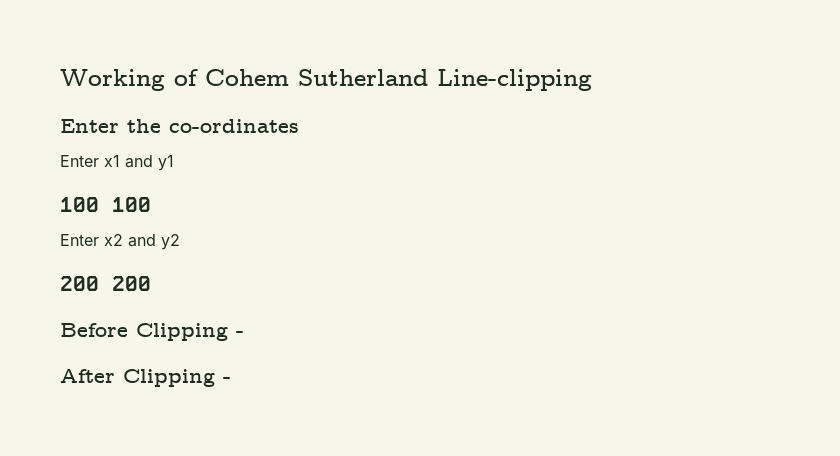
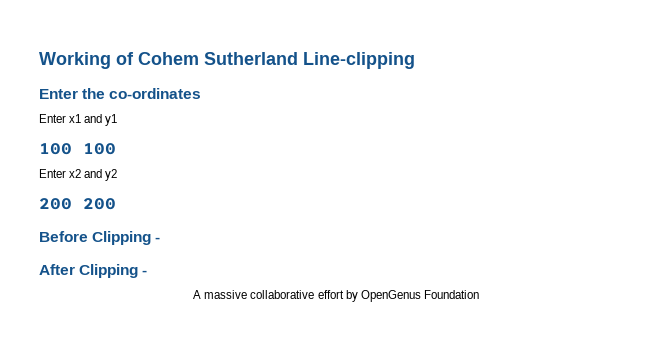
(231, 380) none -> [193,290,479,302] // A massive collaborative effort by OpenGenus Foundation

